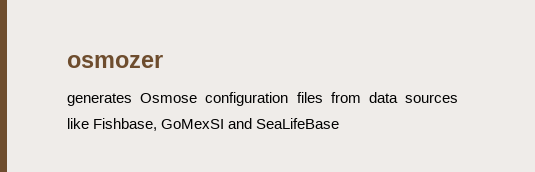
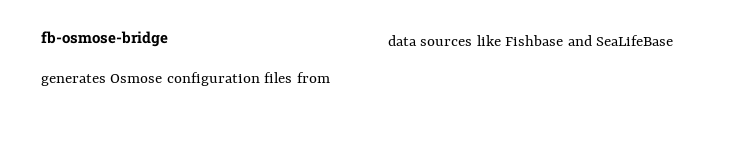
[67,55,163,68] osmozer -> [41,31,168,47] fb-osmose-bridge
[93,118,225,131] Fishbase, GoMexSI -> [505,35,564,46] Fishbase

